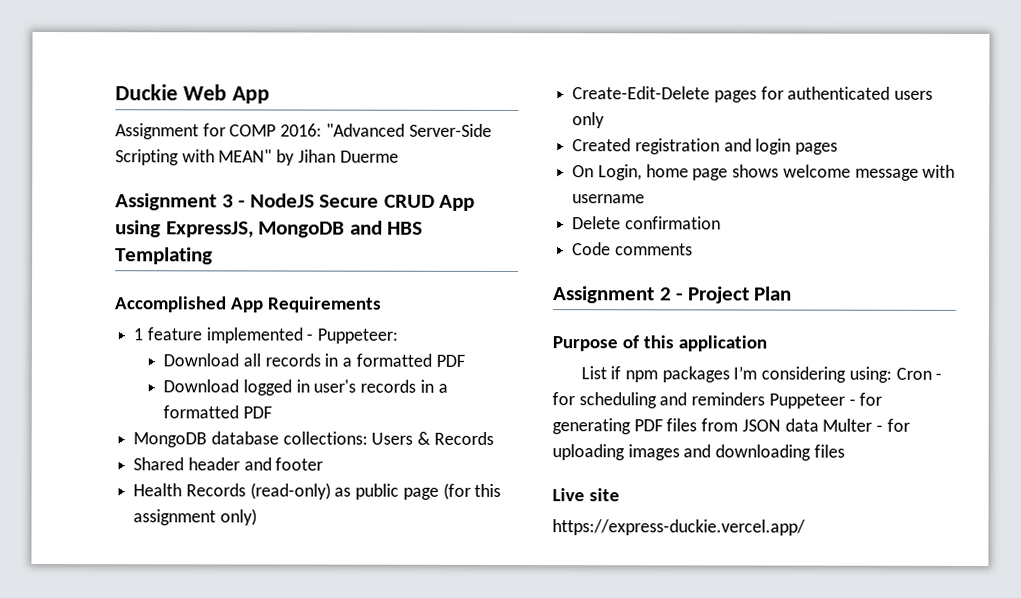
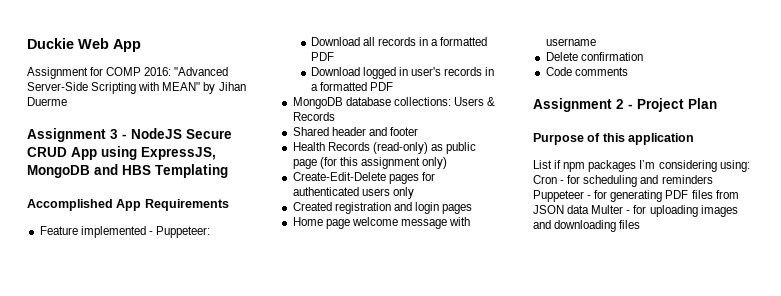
[133,327,202,341] 1 feature -> [39,226,78,235] Feature
[572,164,780,181] On Login, home page shows -> [292,217,350,229] Home page
[552,488,621,502] [552,519,806,536] // Live site // https://express-duckie.vercel.app/ -> (641, 224) none

